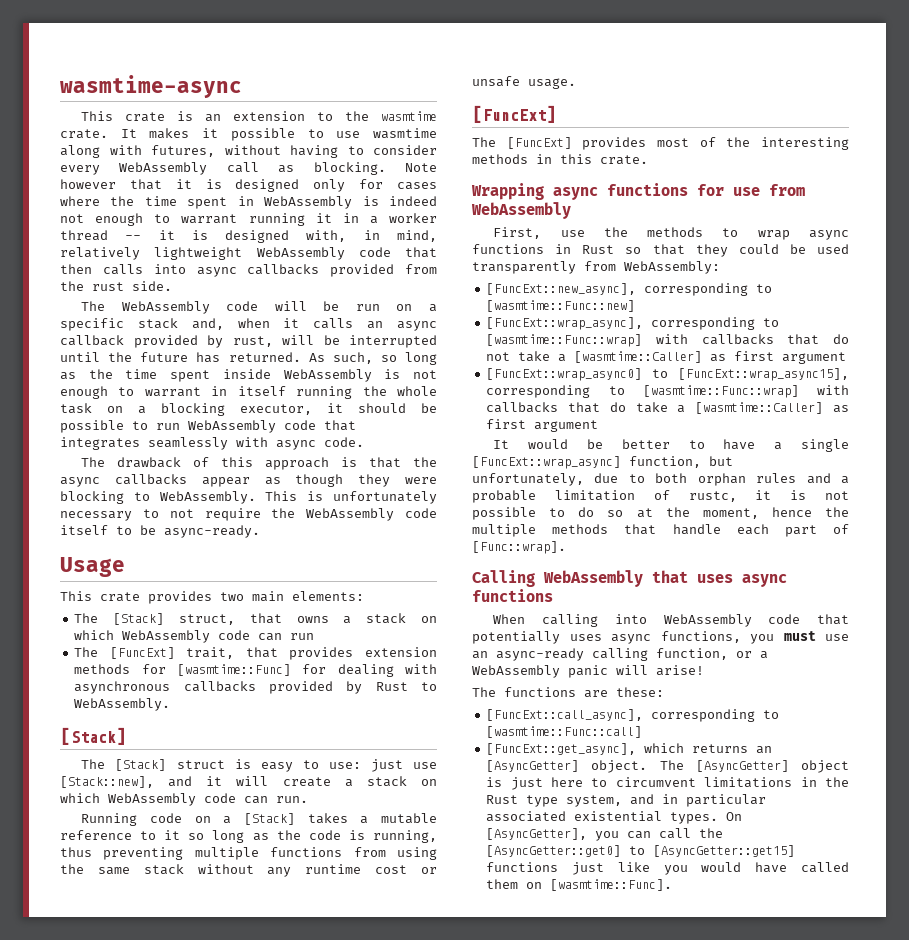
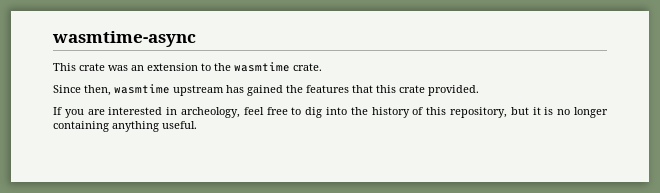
[177,111,194,121] is -> [108,65,128,71] was
[120,128,438,141] [60,145,437,158] [60,162,437,175] [60,179,437,192] [60,196,437,209] [60,213,437,226] [60,230,437,243] [60,247,437,260] [60,264,437,277] [60,281,172,291] [81,301,437,314] [60,318,437,331] [60,335,437,348] [60,352,437,365] [60,369,437,382] [60,386,437,399] [60,403,437,416] [60,420,356,433] [60,437,364,450] [81,457,437,470] [60,474,437,487] [60,491,438,504] [60,508,437,521] [60,525,260,538] [60,557,125,577] [60,591,364,604] [74,613,437,625] [74,630,315,643] [74,647,437,660] [74,664,437,677] [74,681,437,694] [74,698,171,711] [60,727,127,745] [81,759,438,772] [60,776,438,788] [60,793,308,806] [81,813,438,826] [60,830,437,843] [60,847,437,860] [60,864,437,877] [472,76,576,89] [472,105,557,123] [472,137,849,150] [472,154,648,165] [471,183,805,200] [471,202,571,219] [493,227,849,240] [472,244,849,257] [472,261,720,274] [486,283,773,296] [486,300,636,312] [486,317,780,330] [486,334,849,347] [486,351,847,364] [486,368,849,381] [486,385,849,398] [486,402,849,414] [486,419,599,432] [493,439,849,452] [472,456,733,469] [472,473,849,486] [472,490,849,503] [472,507,849,520] [472,524,849,537] [472,541,566,554] [472,570,787,587] [472,589,553,602] [493,614,849,627] [472,631,849,644] [472,648,768,661] [472,665,704,678] [472,687,664,698] [486,709,780,722] [486,726,643,738] [486,743,773,755] [486,760,849,773] [486,777,849,790] [486,794,767,807] [486,811,743,824] [486,828,724,841] [486,845,796,857] [486,862,849,875] [486,879,673,891] It makes it possible to use wasmtime along with futures, without having to consider every WebAssembly call as blocking. Note however that it is designed only for cases where the time spent in WebAssembly is indeed not enough to warrant running it in a worker thread -- it is designed with, in mind, relatively lightweight WebAssembly code that then calls into async callbacks provided from the rust side. // The WebAssembly code will be run on a specific stack and, when it calls an async callback provided by rust, will be interrupted until the future has returned. As such, so long as the time spent inside WebAssembly is not enough to warrant in itself running the whole task on a blocking executor, it should be possible to run WebAssembly code that integrates seamlessly with async code. // The drawback of this approach is that the async callbacks appear as though they were blocking to WebAssembly. This is unfortunately necessary to not require the WebAssembly code itself to be async-ready. // Usage // This crate provides two main elements: // The [Stack] struct, that owns a stack on which WebAssembly code can run // The [FuncExt] trait, that provides extension methods for [wasmtime::Func] for dealing with asynchronous callbacks provided by Rust to WebAssembly. // [Stack] // The [Stack] struct is easy to use: just use [Stack::new], and it will create a stack on which WebAssembly code can run. // Running code on a [Stack] takes a mutable reference to it so long as the code is running, thus preventing multiple functions from using the same stack without any runtime cost or unsafe usage. // [FuncExt] // The [FuncExt] provides most of the interesting methods in this crate. // Wrapping async functions for use from WebAssembly // First, use the methods to wrap async functions in Rust so that they could be used transparently from WebAssembly: // [FuncExt::new_async], corresponding to [wasmtime::Func::new] // [FuncExt::wrap_async], corresponding to [wasmtime::Func::wrap] with callbacks that do not take a [wasmtime::Caller] as first argument // [FuncExt::wrap_async0] to [FuncExt::wrap_async15], corresponding to [wasmtime::Func::wrap] with callbacks that do take a [wasmtime::Caller] as first argument // It would be better to have a single [FuncExt::wrap_async] function, but unfortunately, due to both orphan rules and a probable limitation of rustc, it is not possible to do so at the moment, hence the multiple methods that handle each part of [Func::wrap]. // Calling WebAssembly that uses async functions // When calling into WebAssembly code that potentially uses async functions, you must use an async-ready calling function, or a WebAssembly panic will arise! // The functions are these: // [FuncExt::call_async], corresponding to [wasmtime::Func::call] // [FuncExt::get_async], which returns an [AsyncGetter] object. The [AsyncGetter] object is just here to circumvent limitations in the Rust type system, and in particular associated existential types. On [AsyncGetter], you can call the [AsyncGetter::get0] to [AsyncGetter::get15] functions just like you would have called them on [wasmtime::Func]. -> [53,84,479,96] [53,107,609,118] [53,121,197,132] // Since then, wasmtime upstream has gained the features that this crate provided. // If you are interested in archeology, feel free to dig into the history of this repository, but it is no longer containing anything useful.

